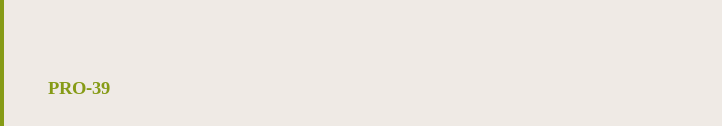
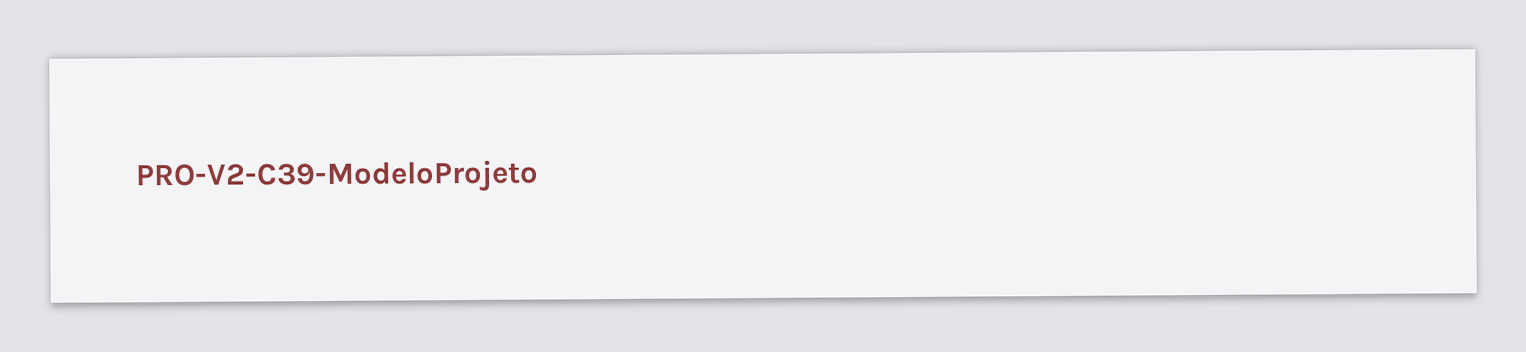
[48,82,110,94] PRO-39 -> [135,159,539,194] PRO-V2-C39-ModeloProjeto

